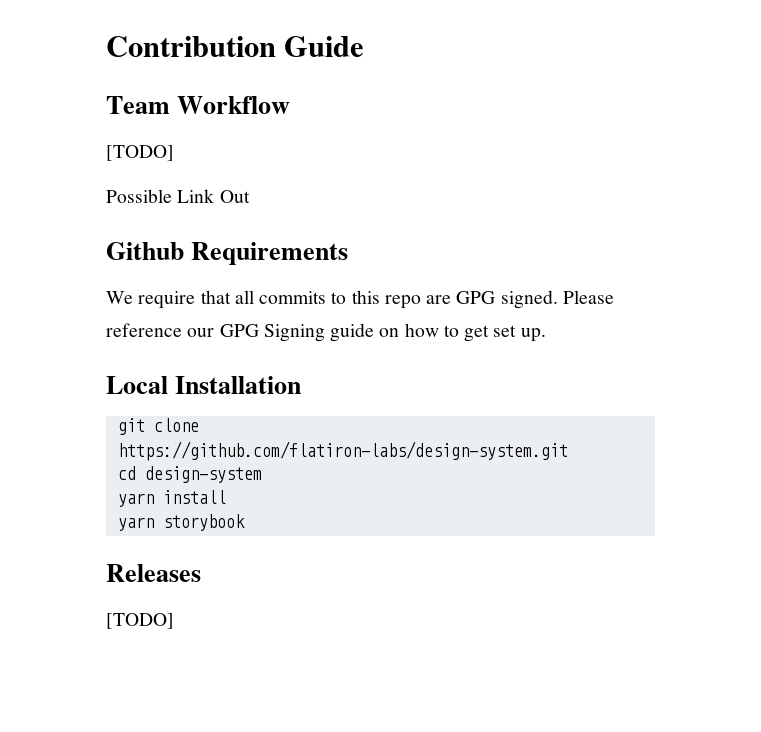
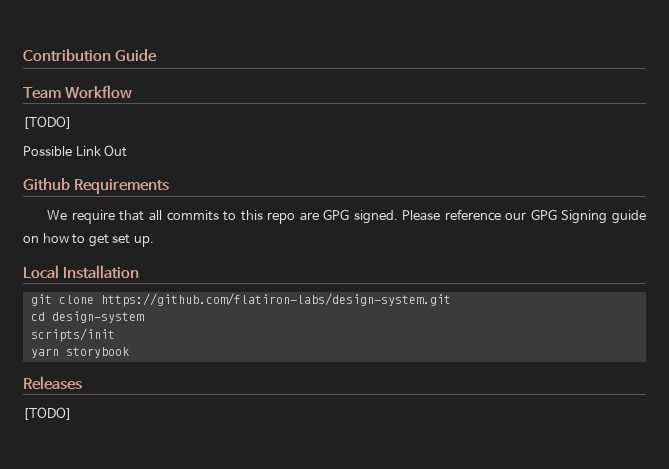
[117,490,226,507] yarn install -> [30,328,115,342] scripts/init

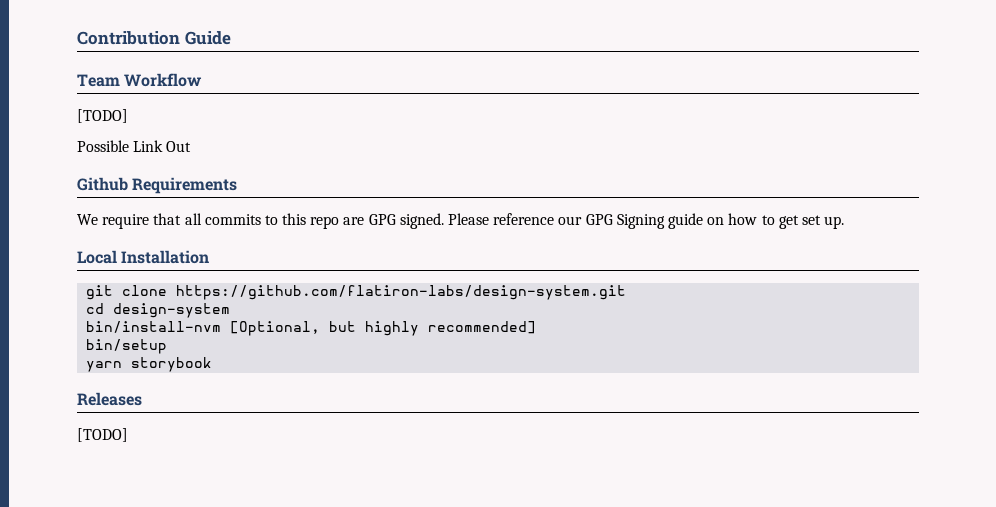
[30,328,115,342] scripts/init -> [86,321,537,336] [86,339,168,354] bin/install-nvm [Optional, but highly recommended] // bin/setup

